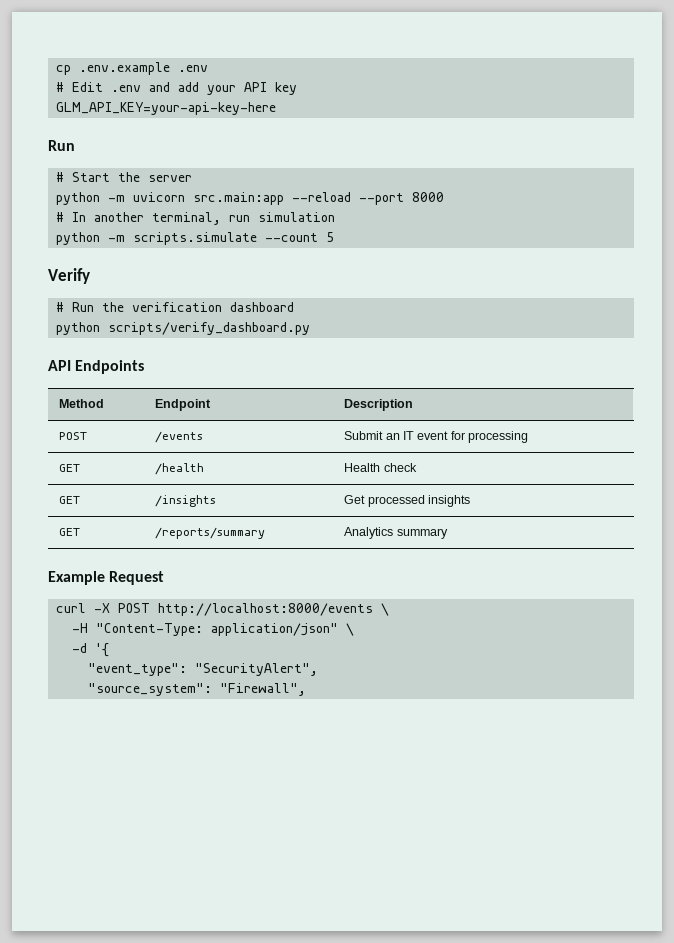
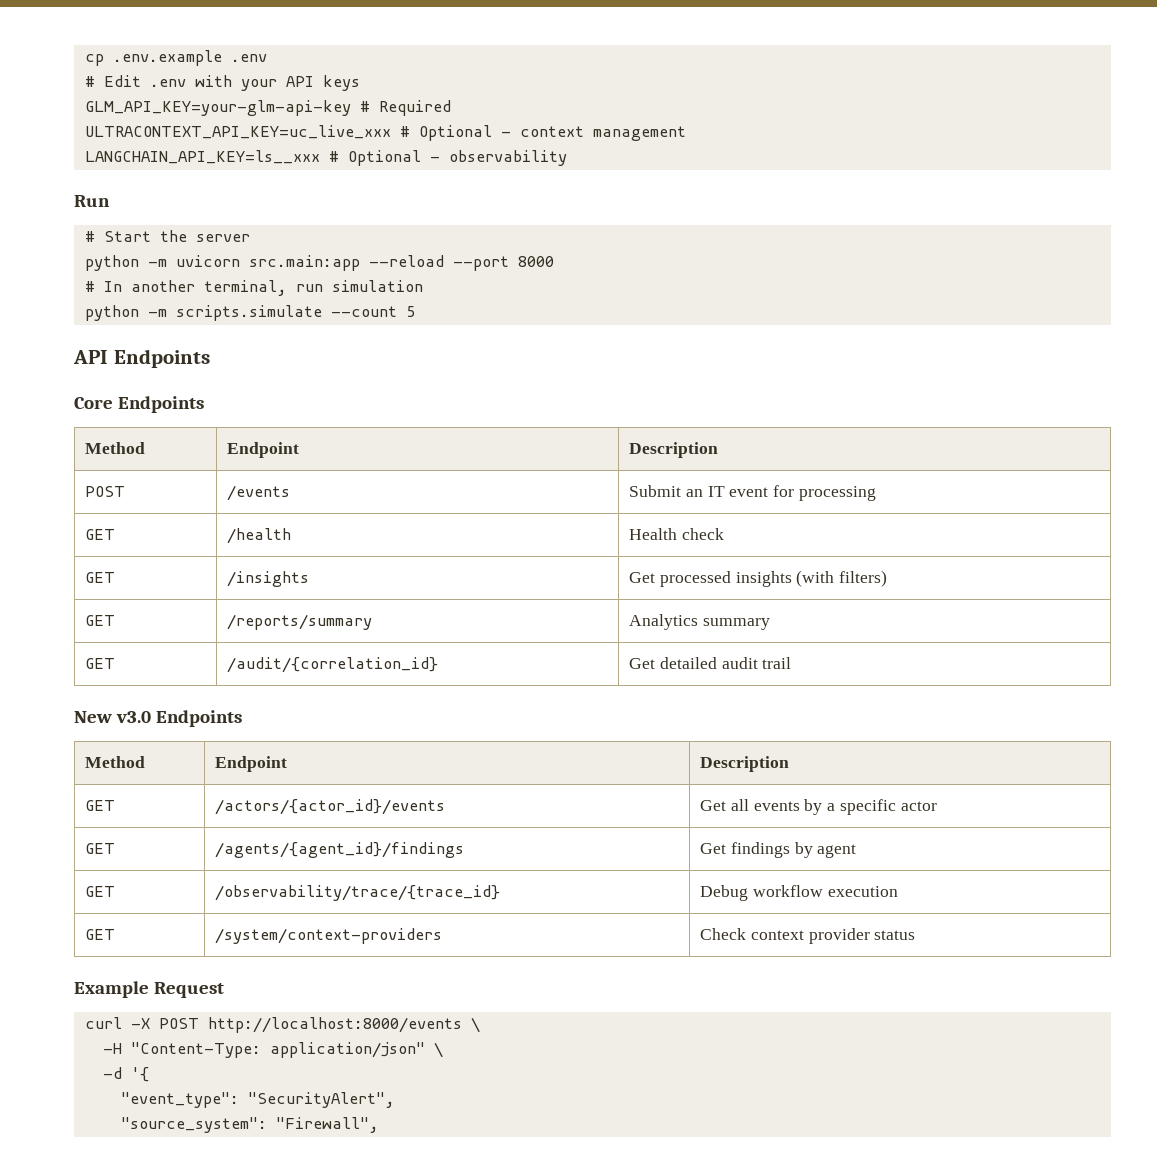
[149,82,298,95] [56,102,277,115] and add your API key // GLM_API_KEY=your-api-key-here -> [194,75,360,91] [84,100,451,116] [84,125,686,141] [84,150,567,166] with your API keys // GLM_API_KEY=your-glm-api-key # Required // ULTRACONTEXT_API_KEY=uc_live_xxx # Optional - context management // LANGCHAIN_API_KEY=ls__xxx # Optional - observability
[48,268,90,284] [56,302,295,312] [56,322,311,335] [48,360,71,371] Verify // # Run the verification dashboard // python scripts/verify_dashboard.py // API -> [73,349,210,368] [74,397,113,409] API Endpoints // Core
(470, 501) none -> [796,570,888,587] (with filters)
(448, 533) none -> [85,658,116,669] [227,657,439,673] [629,657,792,669] [74,710,242,727] [85,756,146,768] [215,756,288,772] [700,756,790,772] [85,800,116,811] [215,799,446,815] [700,799,937,815] [85,843,116,854] [215,842,465,858] [700,842,857,858] [85,886,116,897] [215,885,501,901] [700,885,898,901] [85,929,116,940] [215,928,443,944] [700,928,916,944] // GET | /audit/{correlation_id} | Get detailed audit trail // New v3.0 Endpoints // Method | Endpoint | Description // GET | /actors/{actor_id}/events | Get all events by a specific actor // GET | /agents/{agent_id}/findings | Get findings by agent // GET | /observability/trace/{trace_id} | Debug workflow execution // GET | /system/context-providers | Check context provider status

